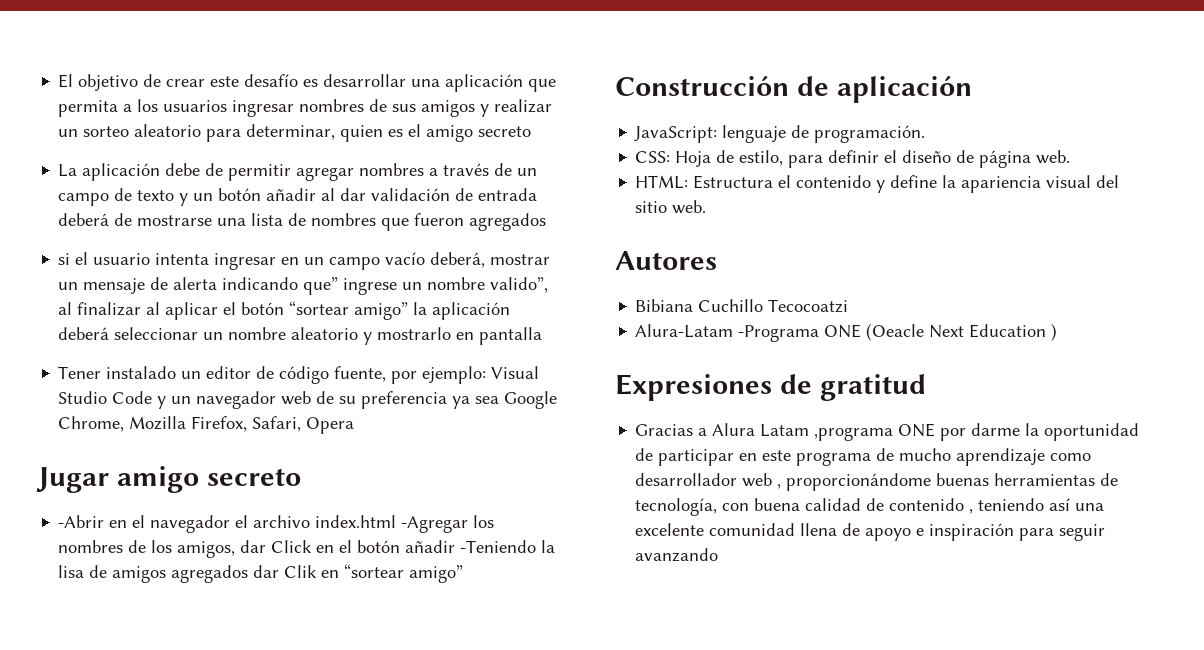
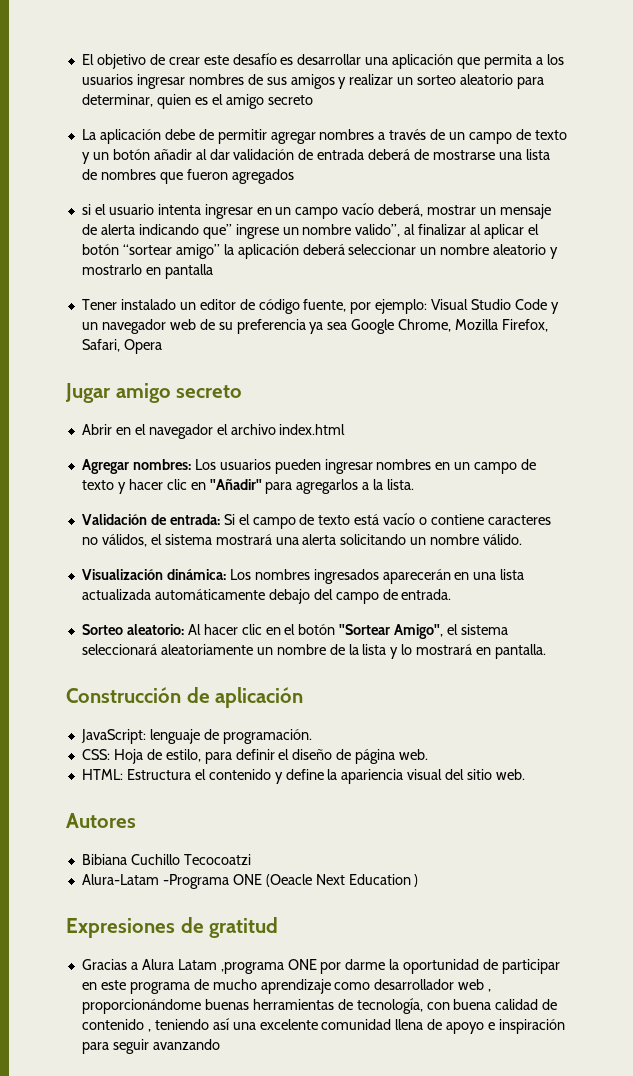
[58,515,105,528] -Abrir -> [81,424,112,435] Abrir
[401,515,495,533] [58,540,556,558] [58,564,464,583] -Agregar los nombres de los amigos, dar Click en el botón añadir -Teniendo la lisa de amigos agregados dar Clik en “sortear amigo” -> [81,459,537,474] [81,479,415,494] [81,513,551,529] [81,534,523,547] [81,569,525,584] [81,589,452,604] [81,624,509,639] [81,644,547,659] // Agregar nombres: Los usuarios pueden ingresar nombres en un campo de texto y hacer clic en "Añadir" para agregarlos a la lista. // Validación de entrada: Si el campo de texto está vacío o contiene caracteres no válidos, el sistema mostrará una alerta solicitando un nombre válido. // Visualización dinámica: Los nombres ingresados aparecerán en una lista actualizada automáticamente debajo del campo de entrada. // Sorteo aleatorio: Al hacer clic en el botón "Sortear Amigo", el sistema seleccionará aleatoriamente un nombre de la lista y lo mostrará en pantalla.

